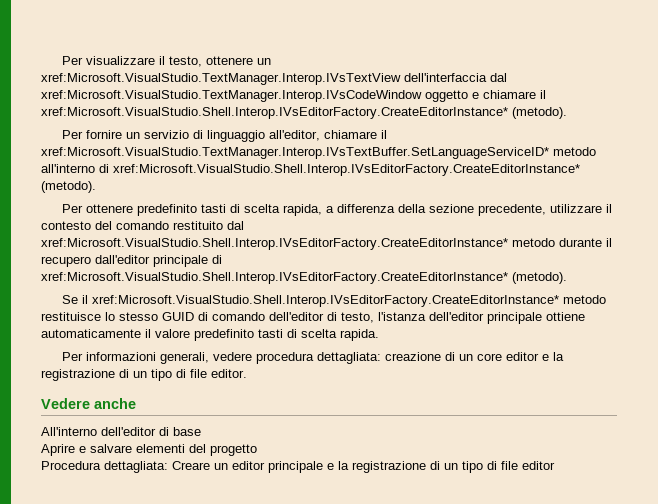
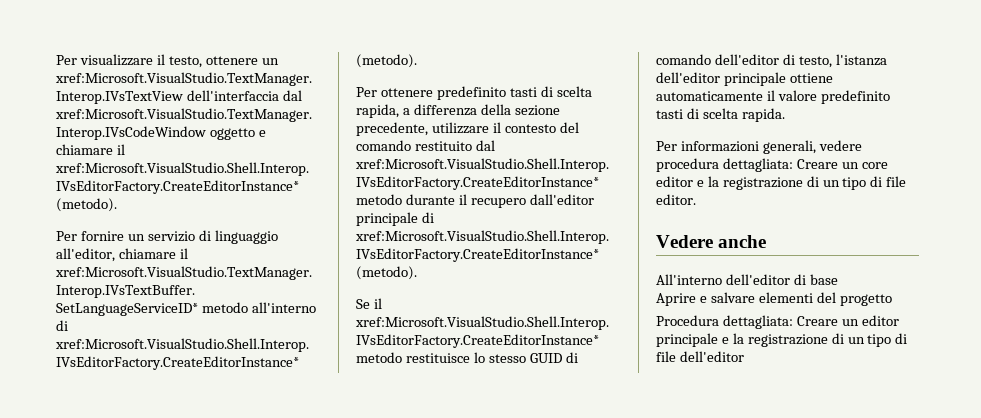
[385,352,456,361] creazione di -> [796,159,838,169] Creare
[522,461,555,470] editor -> [679,351,744,362] dell'editor

